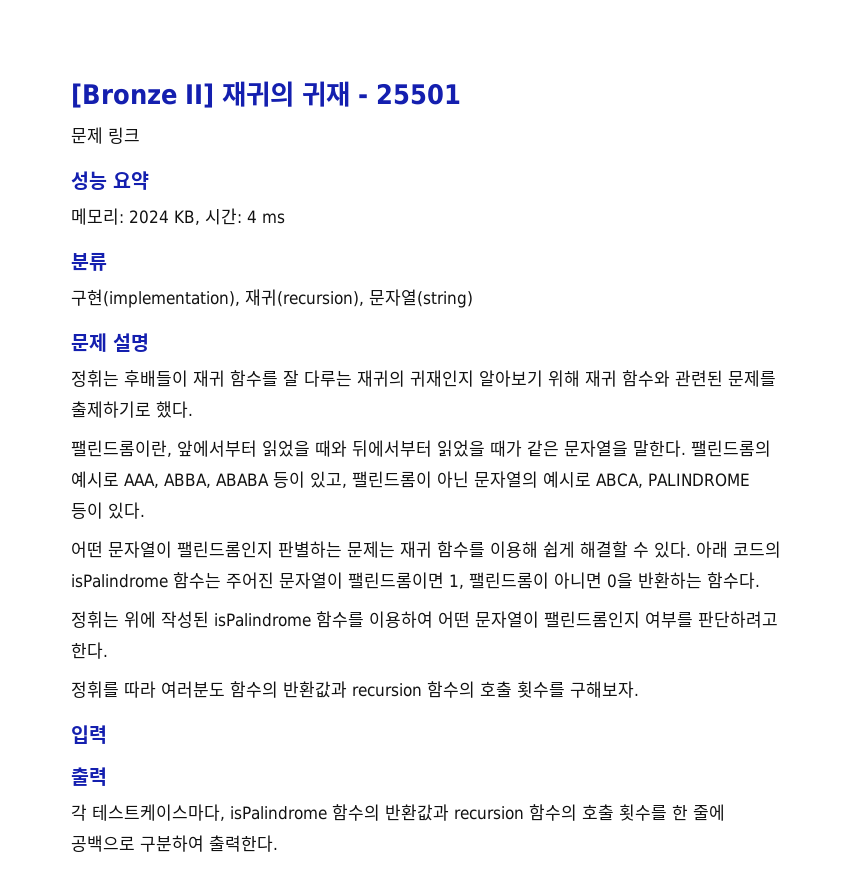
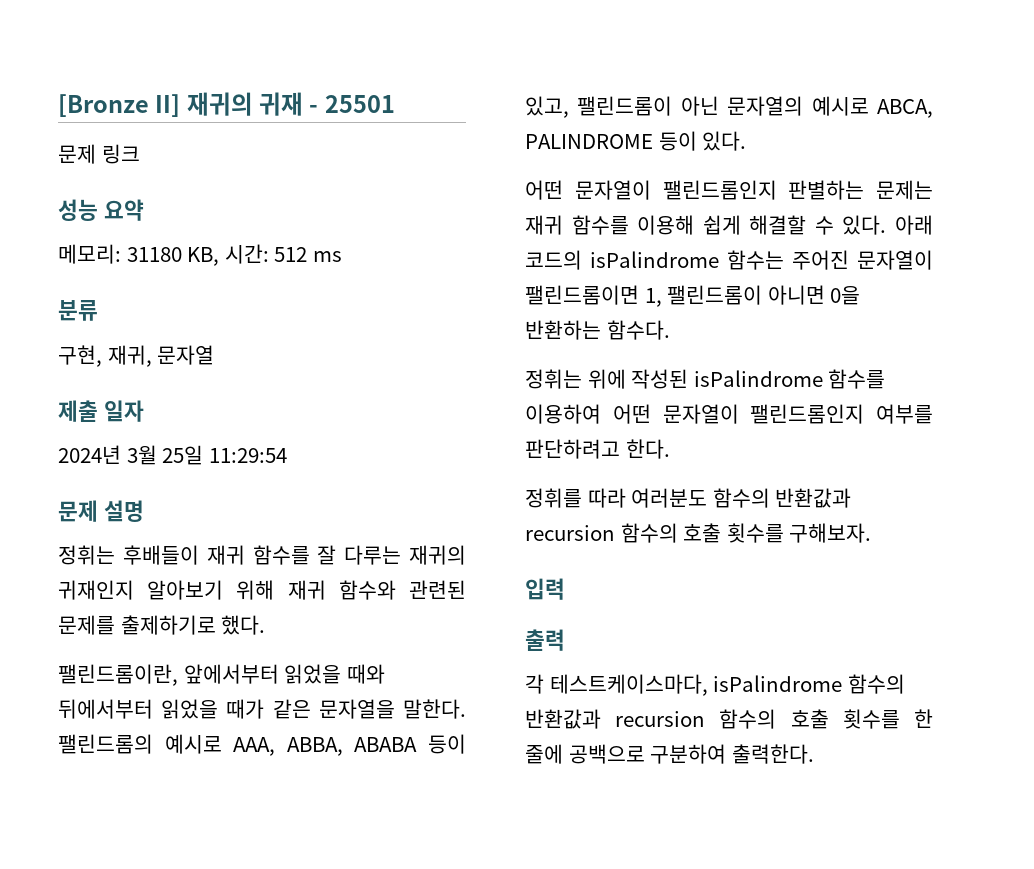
[129,210,169,224] 2024 -> [126,247,182,262] 31180
[247,210,257,223] 4 -> [274,247,308,262] 512
[71,289,473,308] 구현(implementation), 재귀(recursion), 문자열(string) -> [58,345,215,367] [58,400,144,422] [58,445,287,465] 구현, 재귀, 문자열 // 제출 일자 // 2024년 3월 25일 11:29:54

